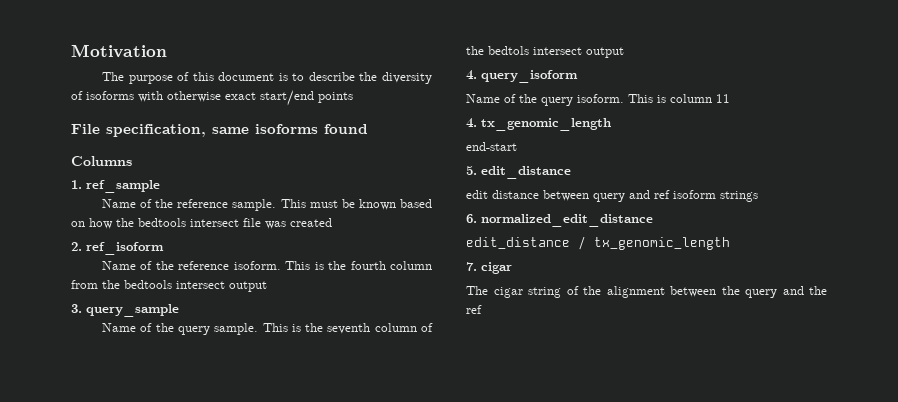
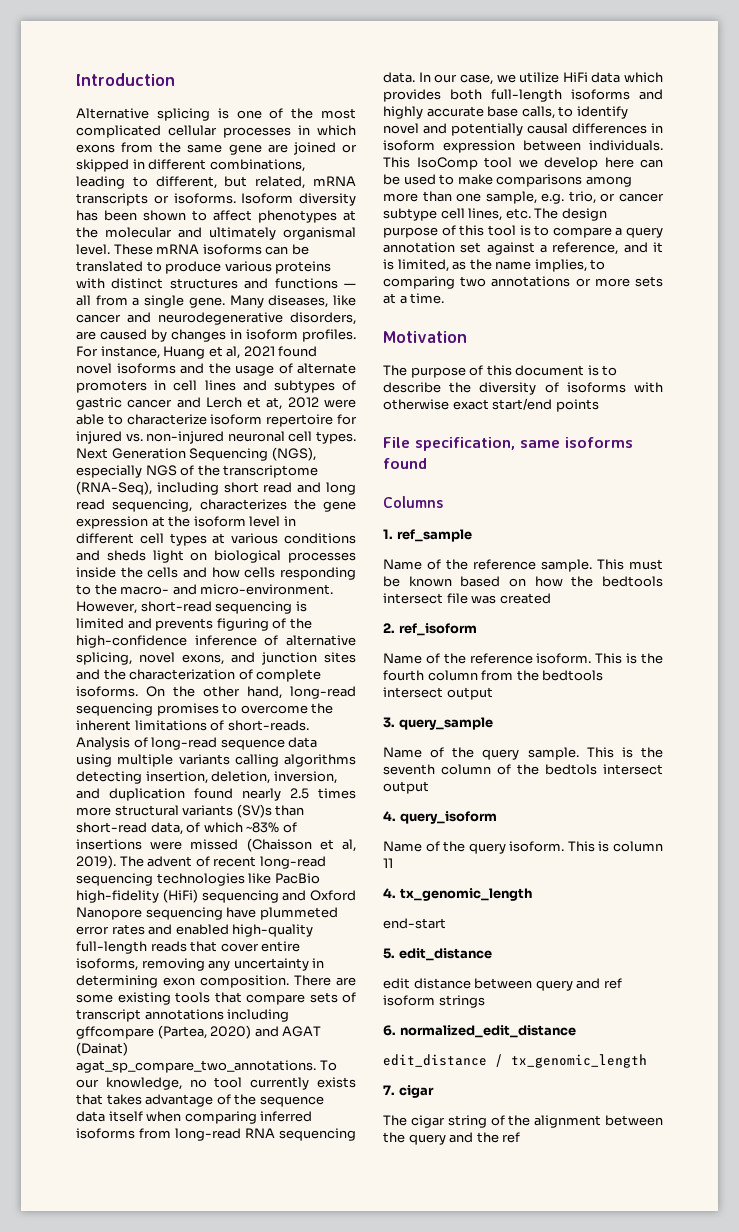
(71, 51) none -> [76,73,175,86] [76,108,356,121] [76,125,356,138] [76,142,357,155] [76,159,305,172] [76,176,356,189] [76,193,356,206] [76,210,356,223] [76,227,356,240] [76,244,309,255] [76,261,332,274] [76,278,356,289] [76,295,356,308] [76,312,356,325] [76,329,356,342] [76,346,318,359] [76,363,356,376] [76,380,356,393] [76,397,356,410] [76,414,358,427] [76,431,356,444] [76,447,316,461] [76,465,319,478] [76,481,357,495] [76,499,356,512] [76,516,296,529] [76,533,356,546] [76,550,356,563] [76,567,356,580] [76,584,334,595] [76,601,307,614] [76,618,312,631] [76,635,356,648] [76,652,356,665] [76,669,322,682] [76,686,356,699] [76,703,334,716] [76,720,309,731] [76,737,318,750] [76,754,356,767] [76,771,337,784] [76,788,356,801] [76,804,305,818] [76,822,297,835] [76,838,356,852] [76,855,326,869] [76,873,320,886] [76,889,356,903] [76,907,338,920] [76,924,314,937] [76,941,301,954] [76,958,325,971] [76,975,356,988] [76,992,356,1005] [76,1009,290,1022] [76,1025,322,1039] [76,1042,128,1056] [76,1060,337,1073] [76,1077,356,1090] [76,1094,324,1107] [76,1111,313,1124] [76,1128,356,1141] [383,72,663,85] [383,89,663,102] [383,106,628,119] [383,123,663,136] [383,140,663,153] [383,157,663,170] [383,174,632,187] [383,191,664,204] [383,208,607,221] [383,225,663,238] [383,242,663,255] [383,259,606,272] [383,276,663,289] [383,293,445,304] Introduction // Alternative splicing is one of the most complicated cellular processes in which exons from the same gene are joined or skipped in different combinations, leading to different, but related, mRNA transcripts or isoforms. Isoform diversity has been shown to affect phenotypes at the molecular and ultimately organismal level. These mRNA isoforms can be translated to produce various proteins with distinct structures and functions — all from a single gene. Many diseases, like cancer and neurodegenerative disorders, are caused by changes in isoform profiles. For instance, Huang et al, 2021 found novel isoforms and the usage of alternate promoters in cell lines and subtypes of gastric cancer and Lerch et at, 2012 were able to characterize isoform repertoire for injured vs. non-injured neuronal cell types. Next Generation Sequencing (NGS), especially NGS of the transcriptome (RNA-Seq), including short read and long read sequencing, characterizes the gene expression at the isoform level in different cell types at various conditions and sheds light on biological processes inside the cells and how cells responding to the macro- and micro-environment. However, short-read sequencing is limited and prevents figuring of the high-confidence inference of alternative splicing, novel exons, and junction sites and the characterization of complete isoforms. On the other hand, long-read sequencing promises to overcome the inherent limitations of short-reads. Analysis of long-read sequence data using multiple variants calling algorithms detecting insertion, deletion, inversion, and duplication found nearly 2.5 times more structural variants (SV)s than short-read data, of which ~83% of insertions were missed (Chaisson et al, 2019). The advent of recent long-read sequencing technologies like PacBio high-fidelity (HiFi) sequencing and Oxford Nanopore sequencing have plummeted error rates and enabled high-quality full-length reads that cover entire isoforms, removing any uncertainty in determining exon composition. There are some existing tools that compare sets of transcript annotations including gffcompare (Partea, 2020) and AGAT (Dainat) agat_sp_compare_two_annotations. To our knowledge, no tool currently exists that takes advantage of the sequence data itself when comparing inferred isoforms from long-read RNA sequencing data. In our case, we utilize HiFi data which provides both full-length isoforms and highly accurate base calls, to identify novel and potentially causal differences in isoform expression between individuals. This IsoComp tool we develop here can be used to make comparisons among more than one sample, e.g. trio, or cancer subtype cell lines, etc. The design purpose of this tool is to compare a query annotation set against a reference, and it is limited, as the name implies, to comparing two annotations or more sets at a time. //

